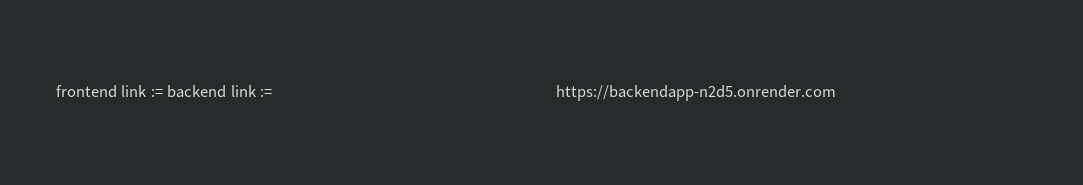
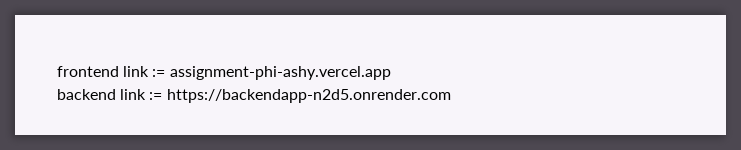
(163, 93) none -> [169,66,391,80] assignment-phi-ashy.vercel.app //

